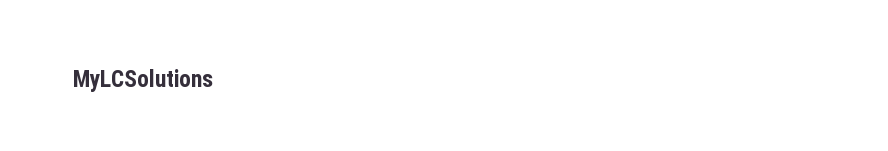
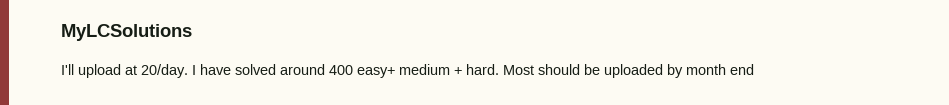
(213, 80) none -> [61,64,754,78] // I'll upload at 20/day. I have solved around 400 easy+ medium + hard. Most should be uploaded by month end

